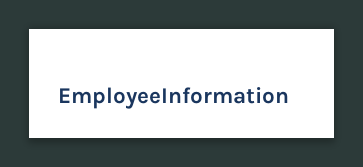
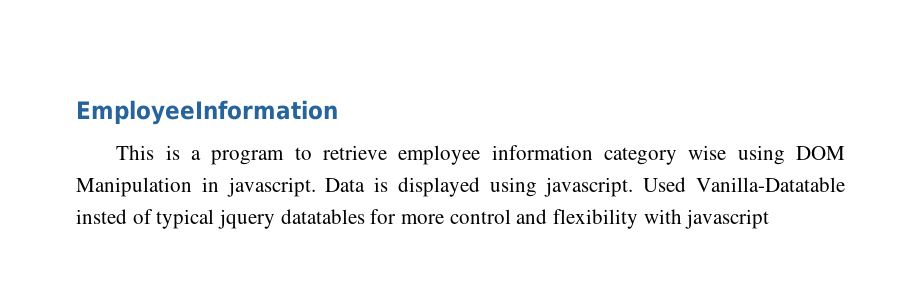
(289, 98) none -> [116,145,845,165] [76,177,845,197] [76,209,770,229] // This is a program to retrieve employee information category wise using DOM Manipulation in javascript. Data is displayed using javascript. Used Vanilla-Datatable insted of typical jquery datatables for more control and flexibility with javascript

